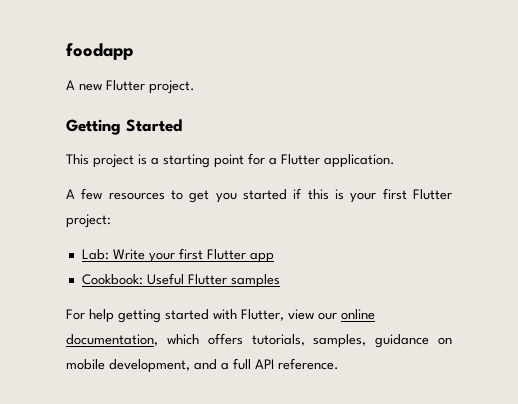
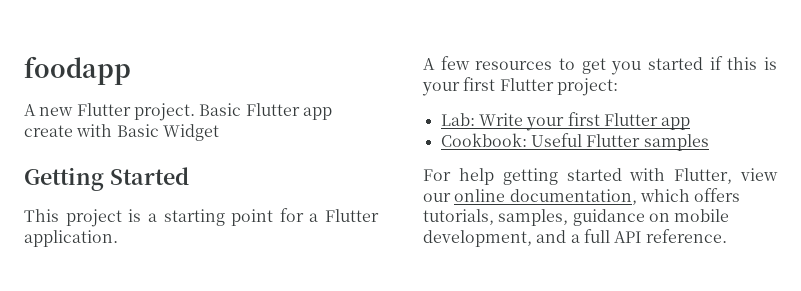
(195, 87) none -> [199,103,332,120] [24,124,219,141] Basic Flutter app create with Basic Widget

